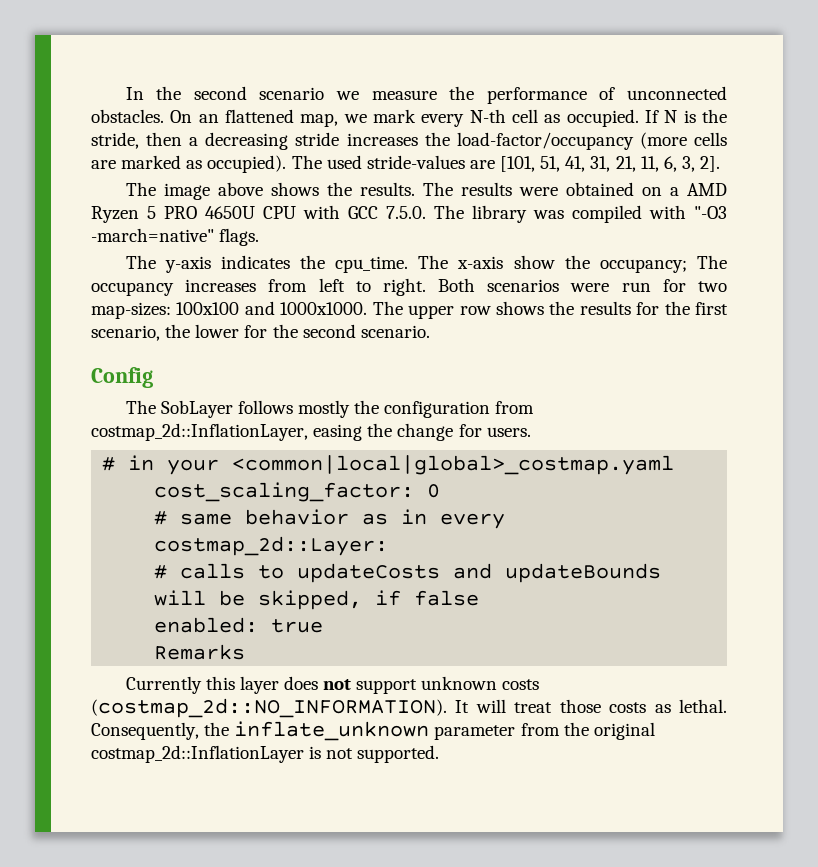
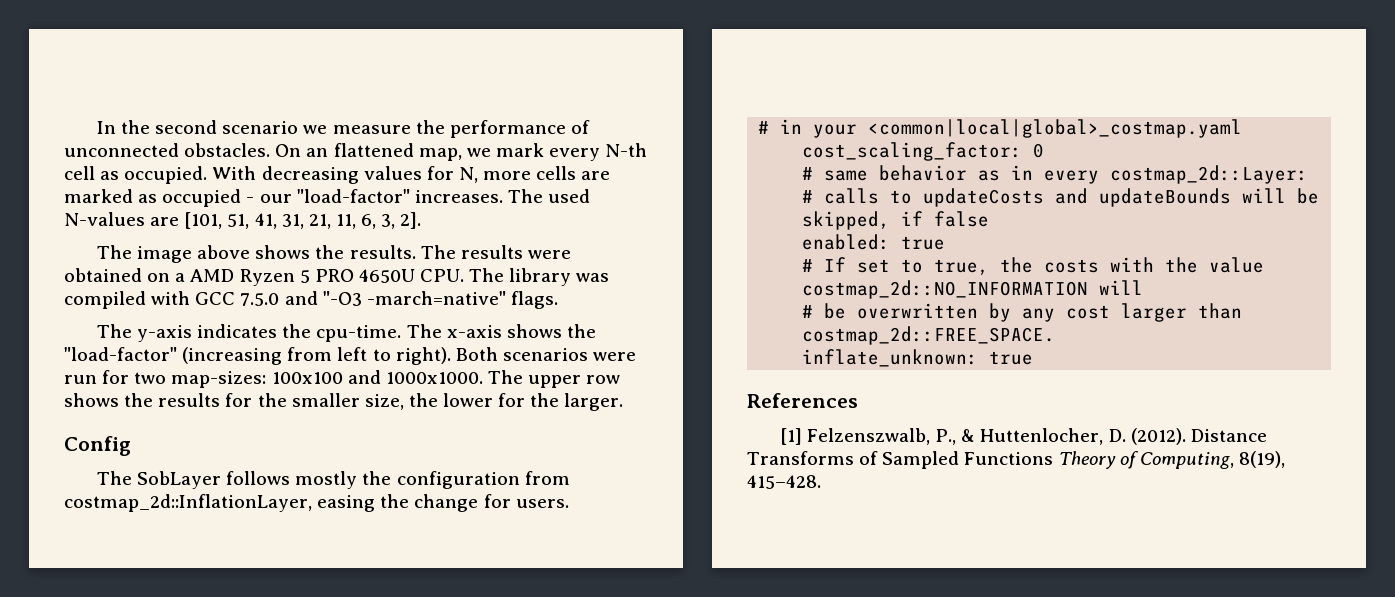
[644,109,727,123] [91,132,727,150] [91,155,287,173] If N is the stride, then a decreasing stride increases the load-factor/occupancy (more cells are marked as occupied). -> [212,166,611,184] [64,189,503,207] With decreasing values for N, more cells are marked as occupied - our "load-factor" increases.
[366,155,465,169] stride-values -> [64,212,145,226] N-values
[263,205,426,219] CPU with GCC 7.5.0. -> [420,269,465,282] CPU.
(686, 212) none -> [195,291,318,306] GCC 7.5.0 and
[335,256,409,273] cpu_time. -> [316,325,402,342] cpu-time.
[513,255,727,273] [91,279,257,296] show the occupancy; The occupancy increases -> [506,324,596,338] [64,347,283,365] shows the "load-factor" (increasing
[382,278,426,296] right. -> [395,347,451,365] right).
[695,302,728,315] [91,325,160,341] first scenario, -> [291,393,404,410] smaller size,
[302,324,430,338] second scenario. -> [564,393,624,411] larger.
[154,644,246,660] [125,676,540,694] [91,698,728,718] [91,721,655,741] [91,745,440,763] Remarks // Currently this layer does not support unknown costs (costmap_2d::NO_INFORMATION). It will treat those costs as lethal. Consequently, the inflate_unknown parameter from the original costmap_2d::InflationLayer is not supported. -> [802,257,1265,275] [802,280,1144,299] [802,303,1243,322] [802,326,1056,345] [802,349,1034,367] [747,393,858,408] [779,428,1267,445] [747,451,1285,469] [747,475,821,489] # If set to true, the costs with the value costmap_2d::NO_INFORMATION will // # be overwritten by any cost larger than costmap_2d::FREE_SPACE. // inflate_unknown: true // References // [1] Felzenszwalb, P., & Huttenlocher, D. (2012). Distance Transforms of Sampled Functions Theory of Computing, 8(19), 415–428.

